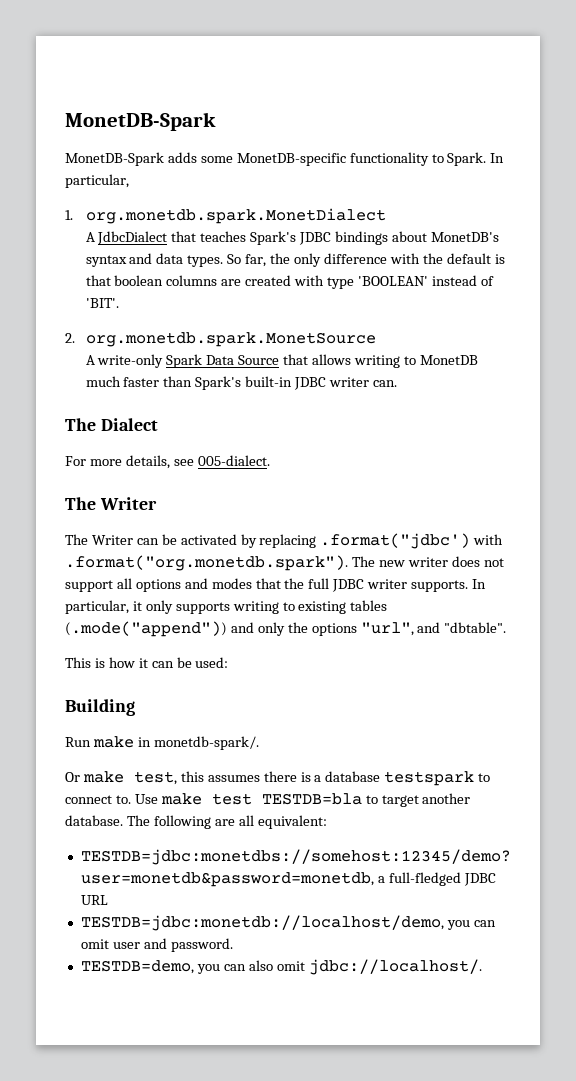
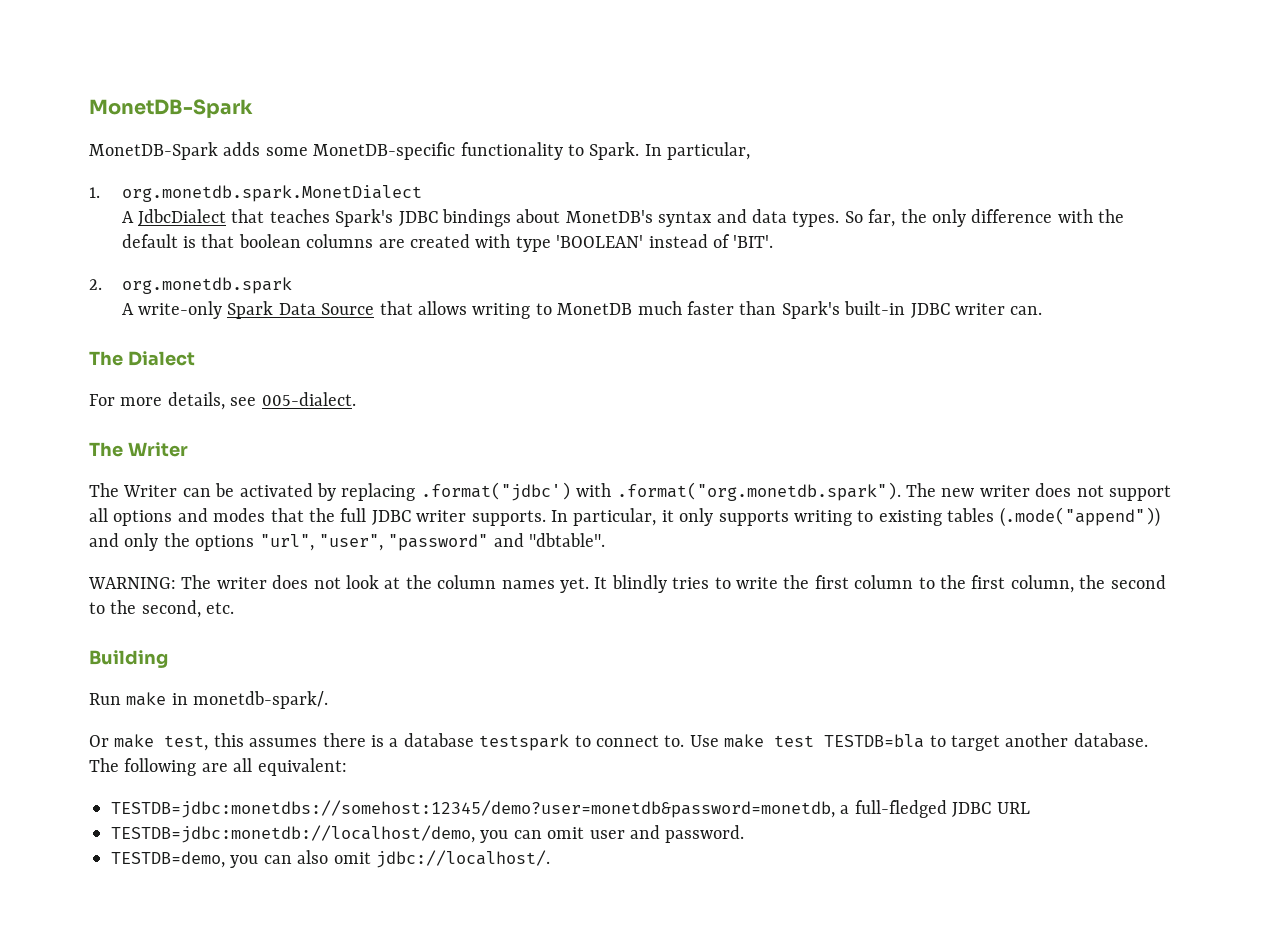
[85,332,376,347] org.monetdb.spark.MonetSource -> [121,277,292,294] org.monetdb.spark
(414, 629) none -> [319,534,489,551] "user", "password"
[65,657,229,668] This is how it can be used: -> [88,575,1166,593] [89,600,235,618] WARNING: The writer does not look at the column names yet. It blindly tries to write the first column to the first column, the second to the second, etc.

